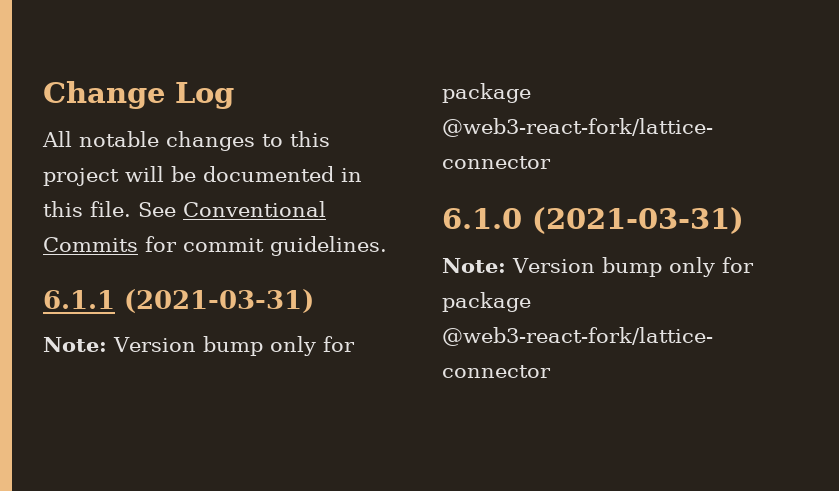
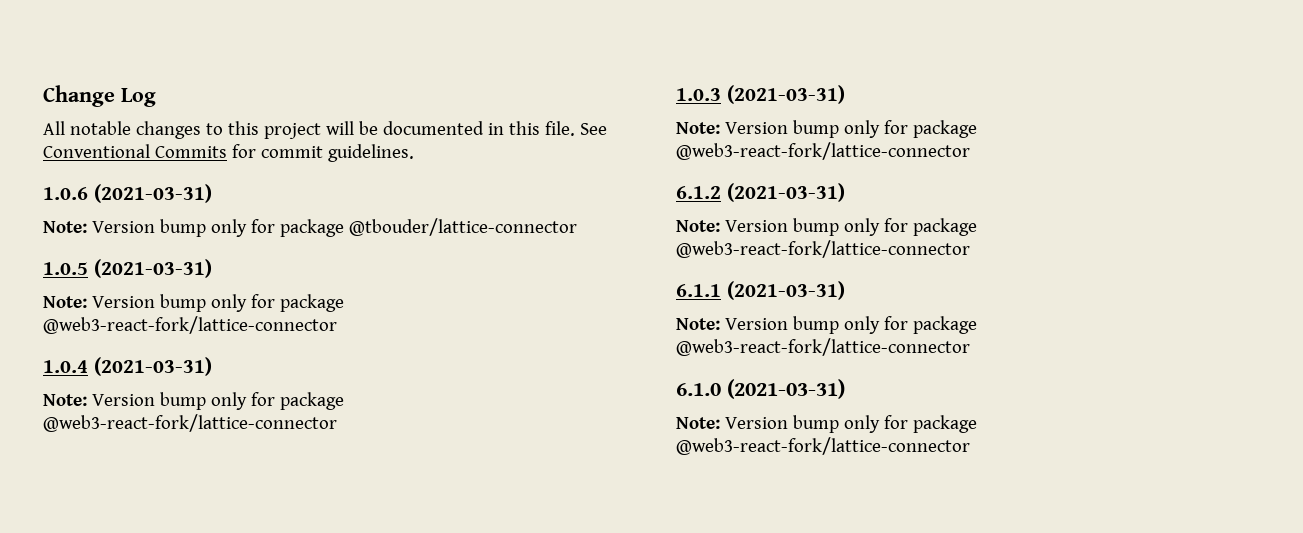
(387, 246) none -> [43,184,212,203] [43,218,577,237] [43,259,212,278] [43,294,344,312] [43,316,337,334] [43,357,212,376] [43,392,344,410] [43,414,337,432] [676,85,845,104] [676,120,977,138] [676,142,970,160] [676,183,845,202] [676,218,977,236] [676,240,970,258] // 1.0.6 (2021-03-31) // Note: Version bump only for package @tbouder/lattice-connector // 1.0.5 (2021-03-31) // Note: Version bump only for package @web3-react-fork/lattice-connector // 1.0.4 (2021-03-31) // Note: Version bump only for package @web3-react-fork/lattice-connector // 1.0.3 (2021-03-31) // Note: Version bump only for package @web3-react-fork/lattice-connector // 6.1.2 (2021-03-31) // Note: Version bump only for package @web3-react-fork/lattice-connector

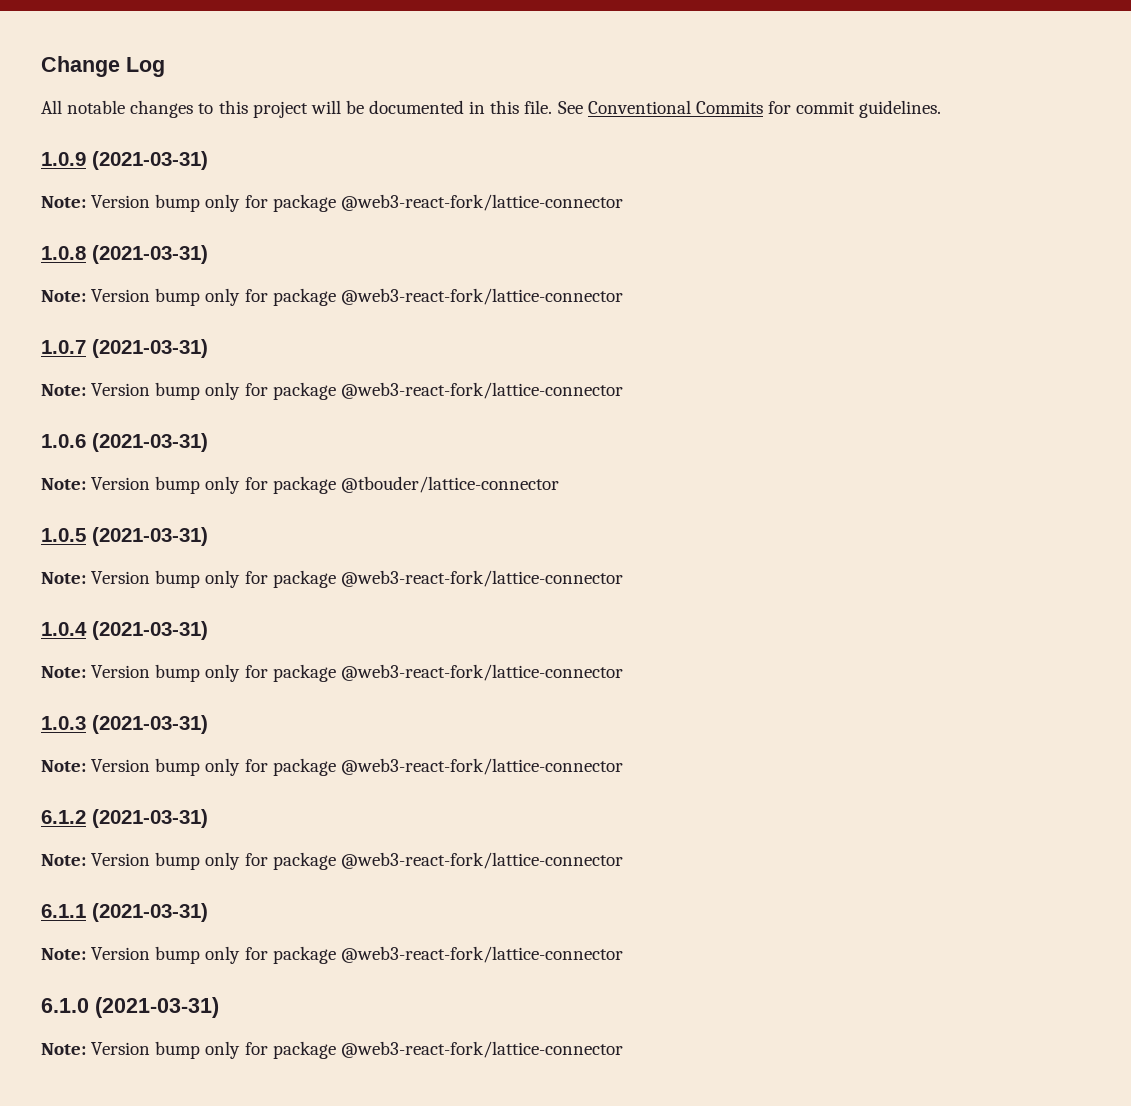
(414, 153) none -> [41,151,208,170] [41,194,623,212] [41,245,208,264] [41,288,623,306] [41,339,208,358] [41,382,623,400] // 1.0.9 (2021-03-31) // Note: Version bump only for package @web3-react-fork/lattice-connector // 1.0.8 (2021-03-31) // Note: Version bump only for package @web3-react-fork/lattice-connector // 1.0.7 (2021-03-31) // Note: Version bump only for package @web3-react-fork/lattice-connector

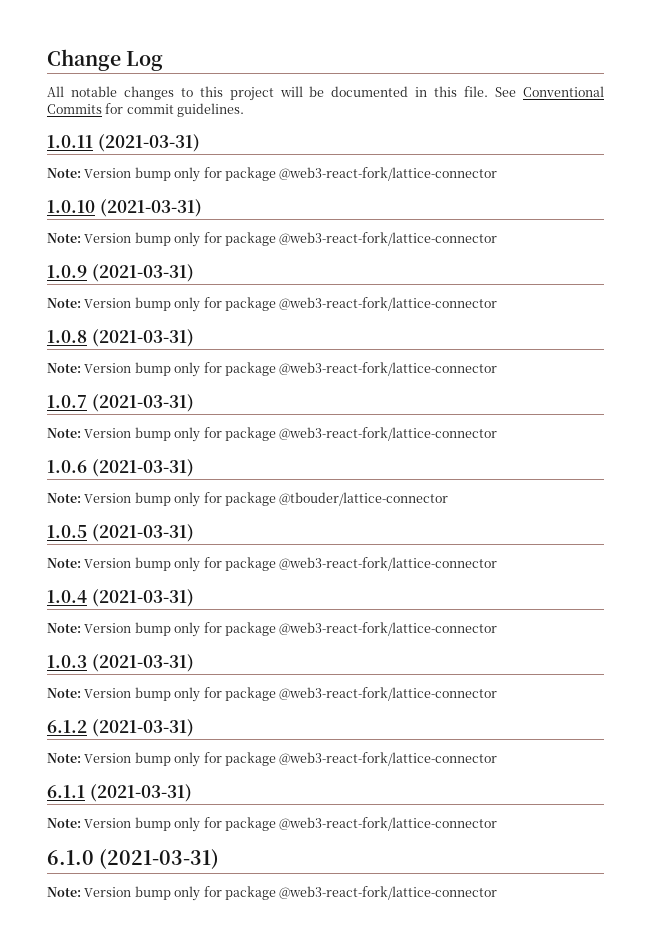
(942, 109) none -> [47,134,200,152] [47,167,498,182] [47,199,202,217] [47,232,498,247] // 1.0.11 (2021-03-31) // Note: Version bump only for package @web3-react-fork/lattice-connector // 1.0.10 (2021-03-31) // Note: Version bump only for package @web3-react-fork/lattice-connector

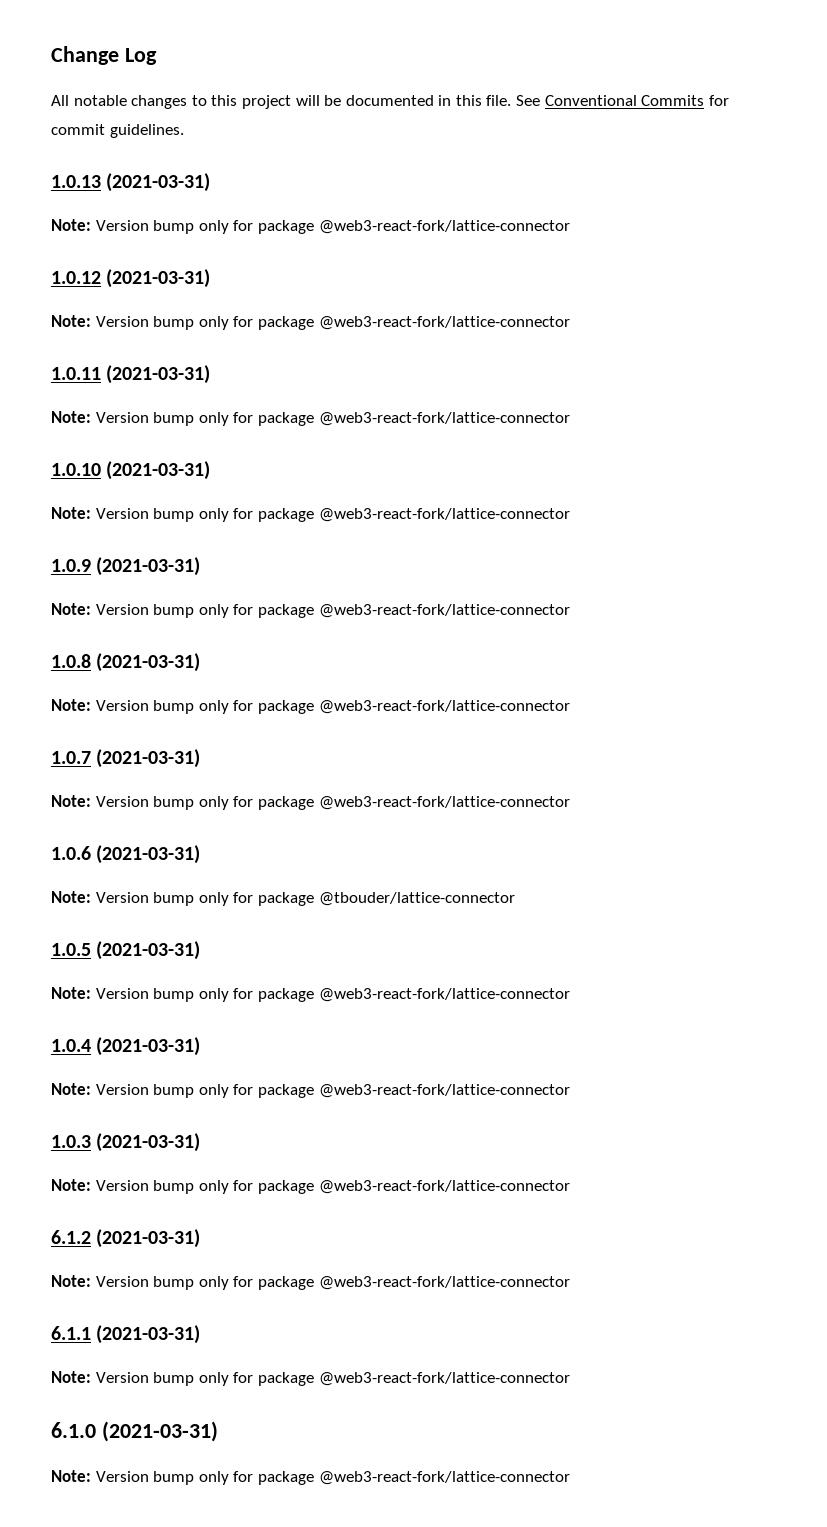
(245, 110) none -> [51,173,211,192] [51,219,570,234] [51,269,211,288] [51,315,570,330] // 1.0.13 (2021-03-31) // Note: Version bump only for package @web3-react-fork/lattice-connector // 1.0.12 (2021-03-31) // Note: Version bump only for package @web3-react-fork/lattice-connector

